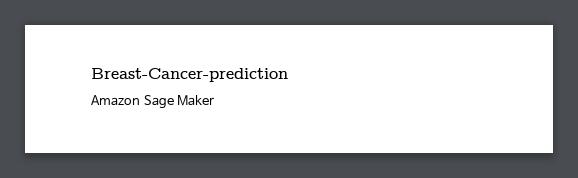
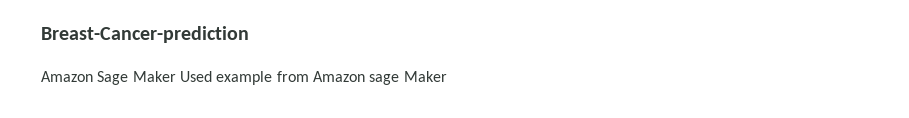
(215, 100) none -> [179,71,447,85] Used example from Amazon sage Maker

